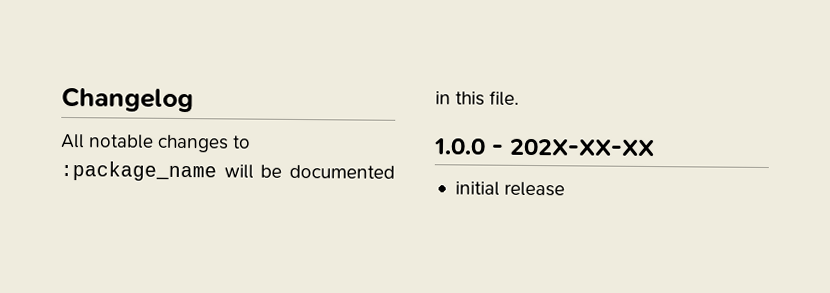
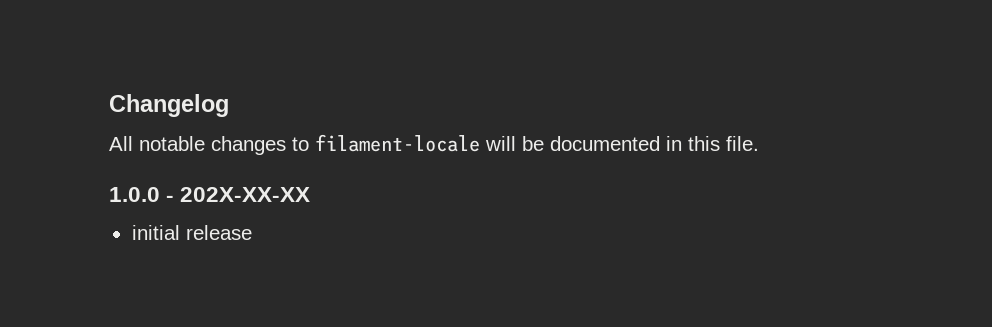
[60,160,217,182] :package_name -> [315,134,480,152] filament-locale

